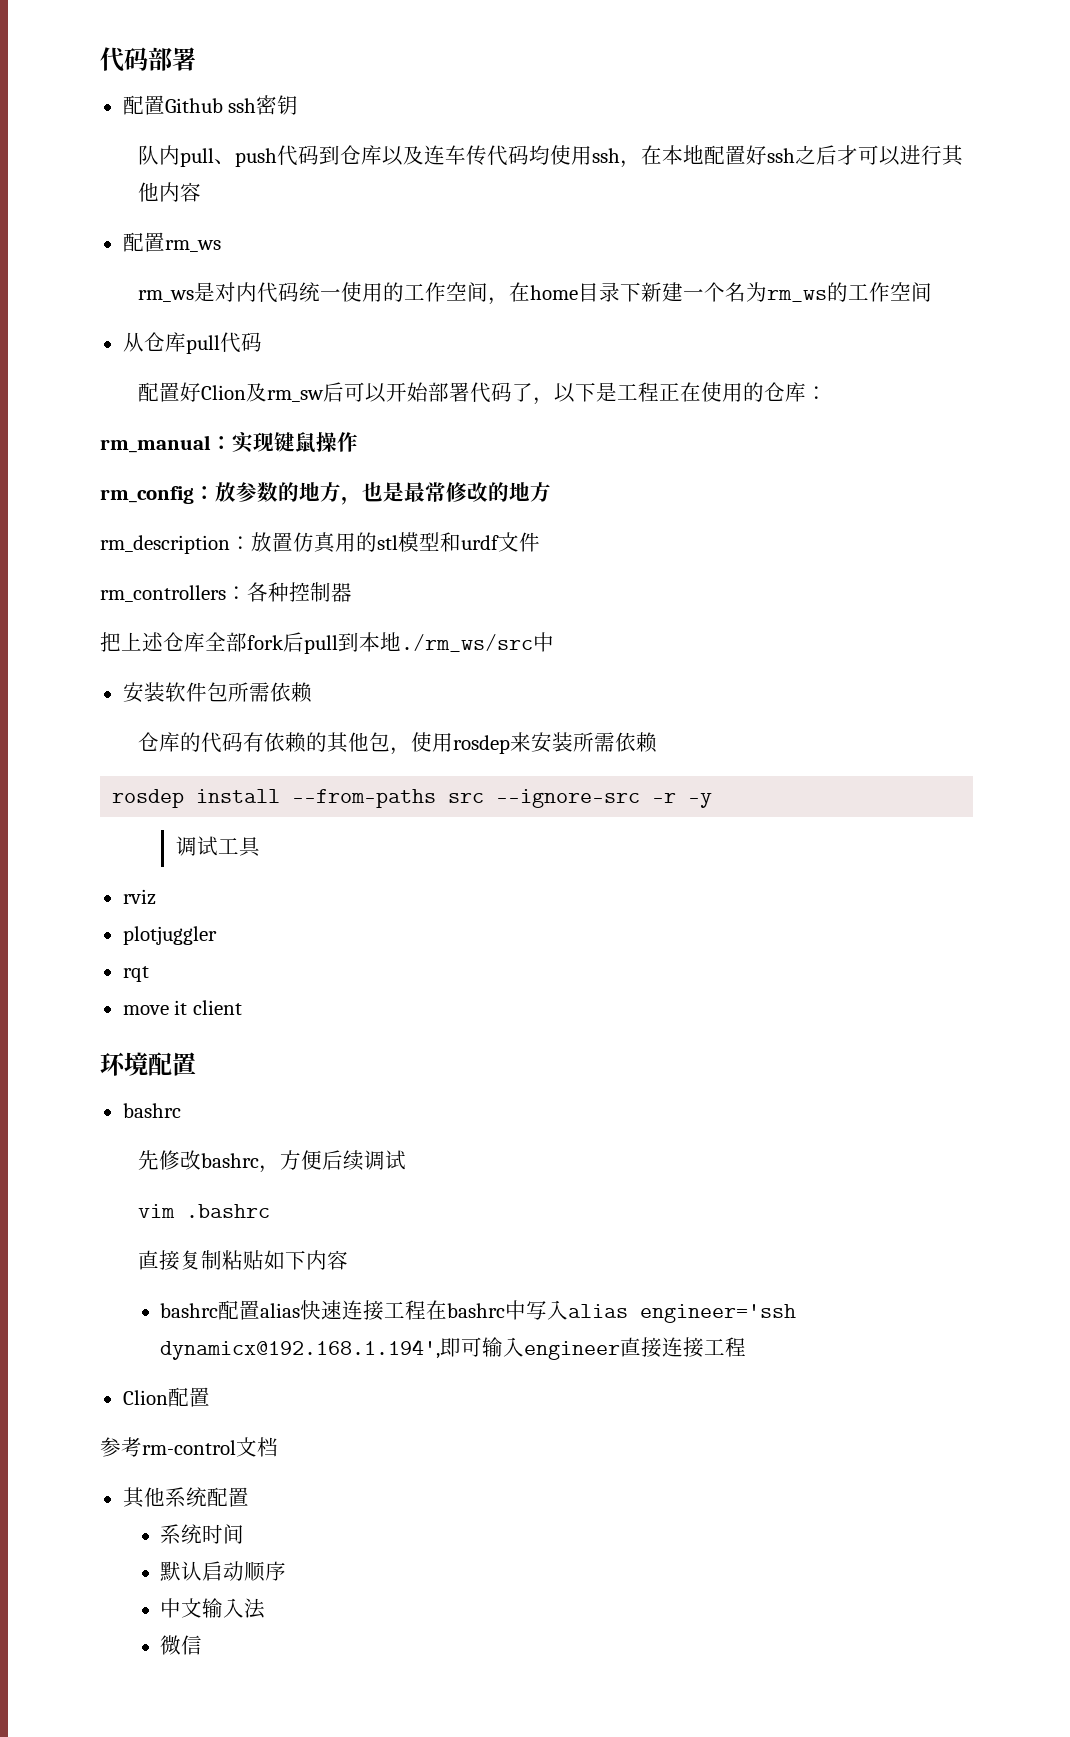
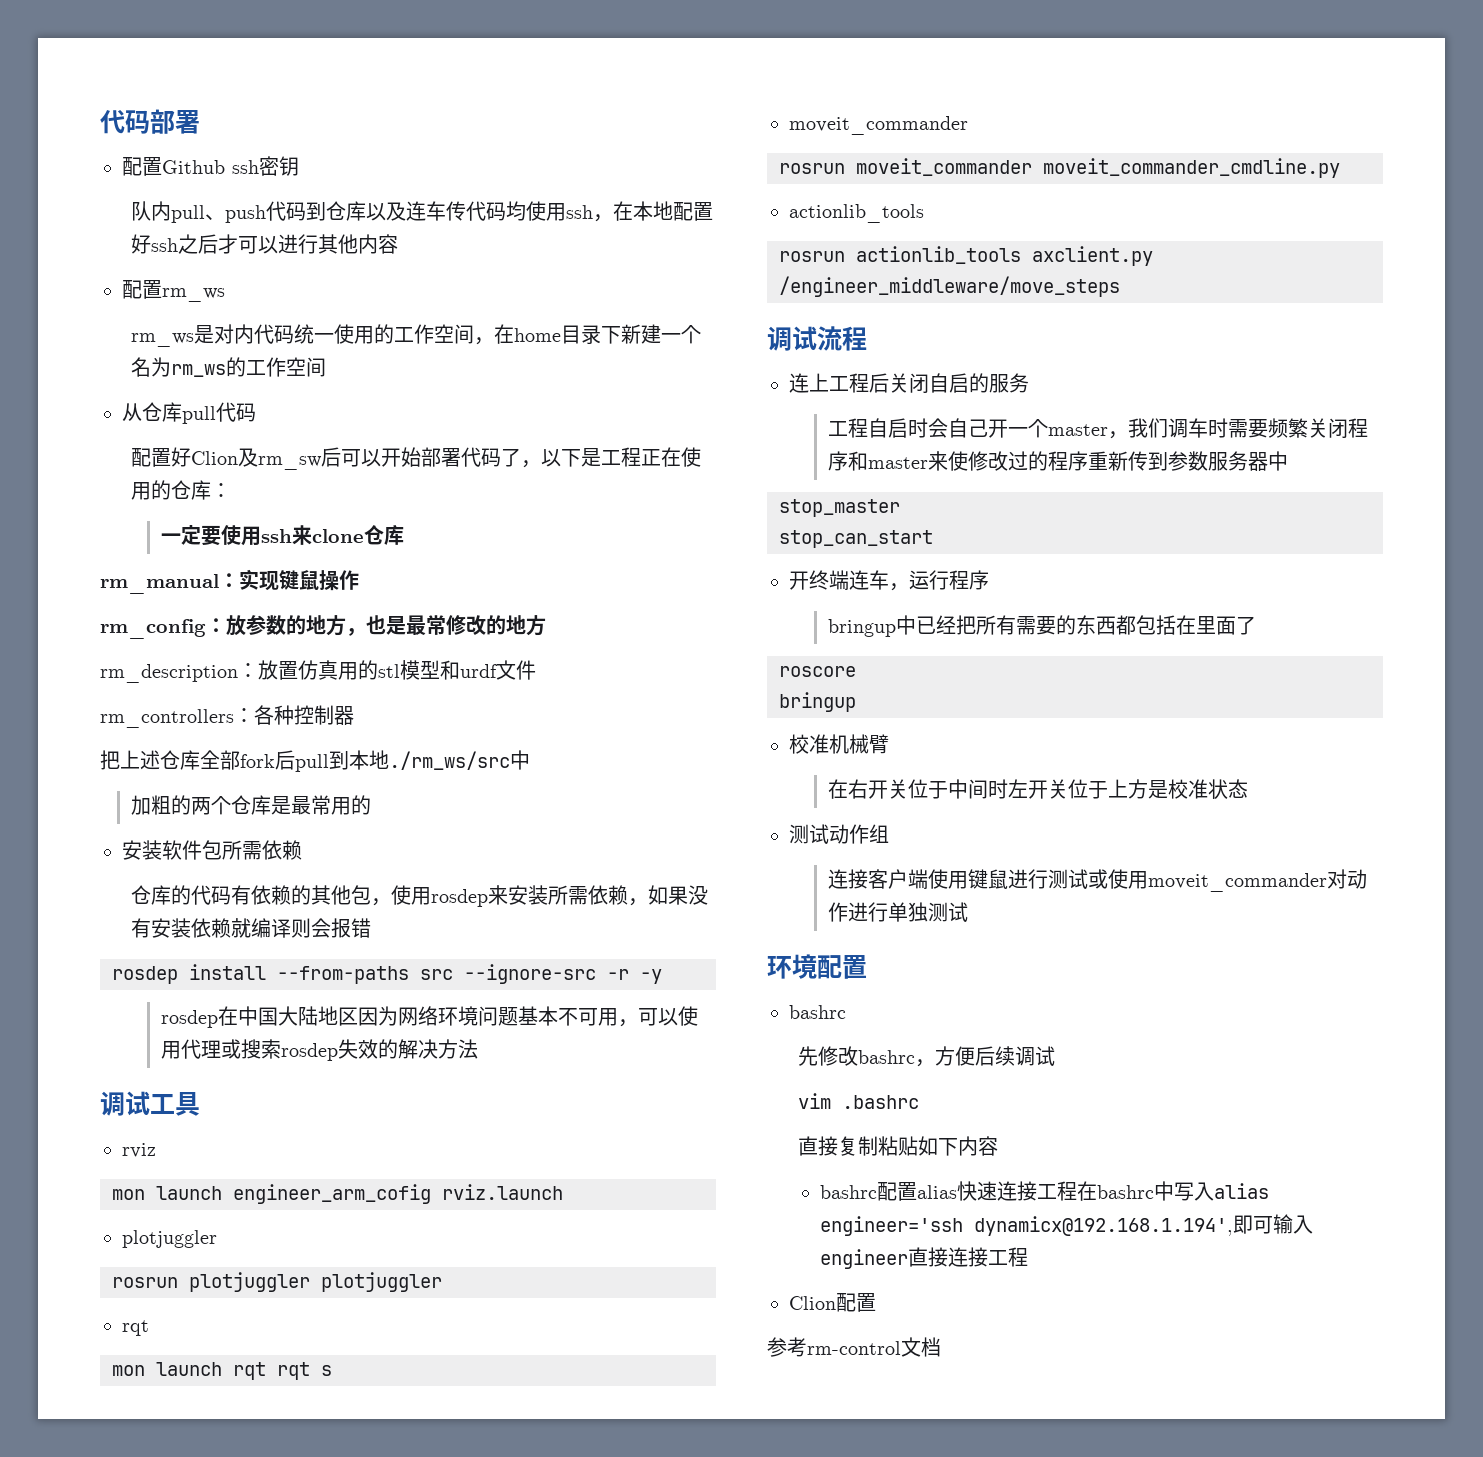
(827, 393) none -> [161,525,405,546] // 一定要使用ssh来clone仓库
(554, 642) none -> [130,795,371,815] // 加粗的两个仓库是最常用的
(657, 742) none -> [627,885,708,906] [130,918,371,938] ，如果没有安装依赖就编译则会报错
[175,836,261,857] [122,889,156,905] [122,926,217,945] [122,966,149,982] [122,1000,242,1015] 调试工具 // rviz // plotjuggler // rqt // move it client -> [161,1006,699,1028] [161,1039,479,1061] [100,1091,200,1116] [122,1143,156,1158] [112,1184,563,1204] [122,1230,217,1248] [112,1272,442,1292] [122,1320,149,1336] [112,1362,332,1380] [789,116,968,135] [779,158,1340,178] [789,204,924,223] [779,246,1153,266] [779,276,1120,297] [767,326,867,351] [789,373,1029,394] [828,418,1369,439] [828,451,1289,471] [779,499,900,517] [779,530,933,548] [789,570,989,591] [828,615,1257,637] [779,666,856,677] [779,692,856,712] [789,734,889,754] [828,779,1249,799] [789,824,889,844] [828,869,1368,892] [828,902,969,922] rosdep在中国大陆地区因为网络环境问题基本不可用，可以使用代理或搜索rosdep失效的解决方法 // 调试工具 // rviz // mon launch engineer_arm_cofig rviz.launch // plotjuggler // rosrun plotjuggler plotjuggler // rqt // mon launch rqt rqt s // moveit_commander // rosrun moveit_commander moveit_commander_cmdline.py // actionlib_tools // rosrun actionlib_tools axclient.py /engineer_middleware/move_steps // 调试流程 // 连上工程后关闭自启的服务 // 工程自启时会自己开一个master，我们调车时需要频繁关闭程序和master来使修改过的程序重新传到参数服务器中 // stop_master // stop_can_start // 开终端连车，运行程序 // bringup中已经把所有需要的东西都包括在里面了 // roscore // bringup // 校准机械臂 // 在右开关位于中间时左开关位于上方是校准状态 // 测试动作组 // 连接客户端使用键鼠进行测试或使用moveit_commander对动作进行单独测试
[122,1487,249,1508] [160,1524,245,1544] [160,1561,287,1582] [160,1598,266,1619] [160,1635,203,1655] // 其他系统配置 // 系统时间 // 默认启动顺序 // 中文输入法 // 微信 -> (941, 1347) none

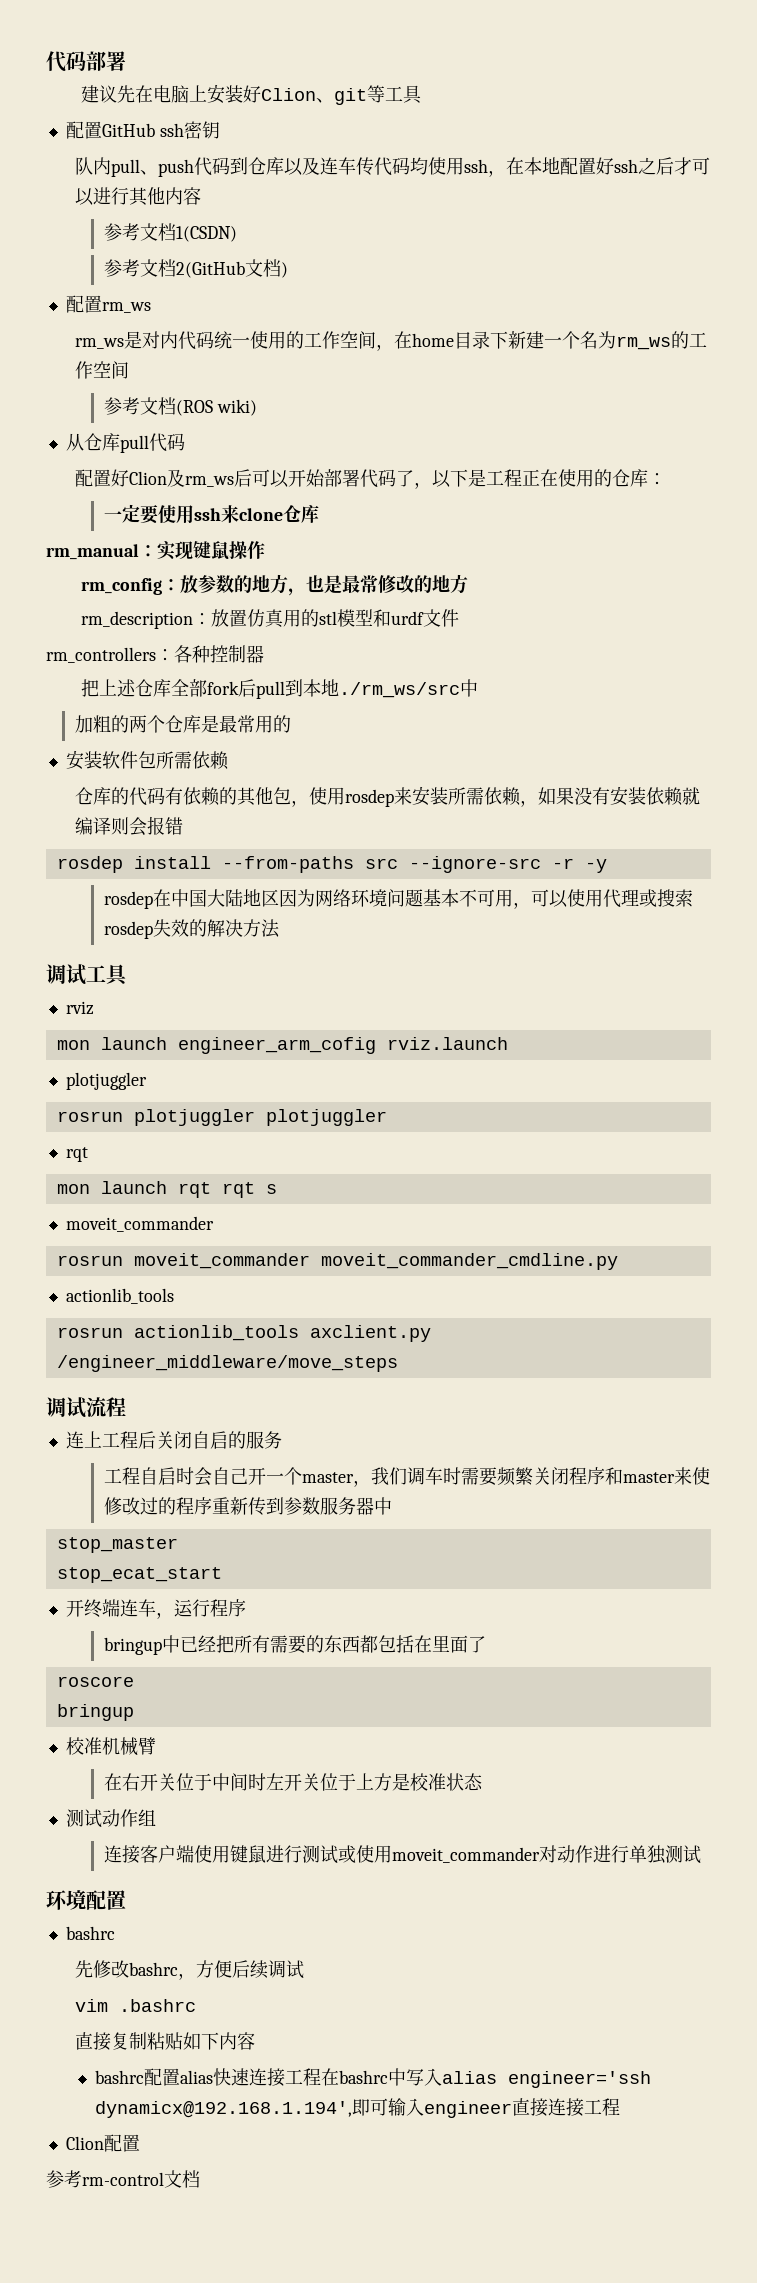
[122,157,225,176] // 配置Github -> [81,84,423,105] [65,121,155,139] // 建议先在电脑上安装好Clion、git等工具 // 配置GitHub
(398, 244) none -> [103,223,237,242] [103,259,288,278] // 参考文档1(CSDN) // 参考文档2(GitHub文档)
(326, 367) none -> [103,397,257,416] // 参考文档(ROS wiki)
[257,456,322,470] rm_sw -> [184,476,234,487] rm_ws
[779,530,933,548] stop_can_start -> [56,1567,222,1583] stop_ecat_start

